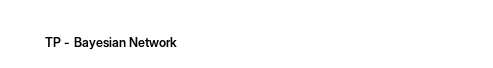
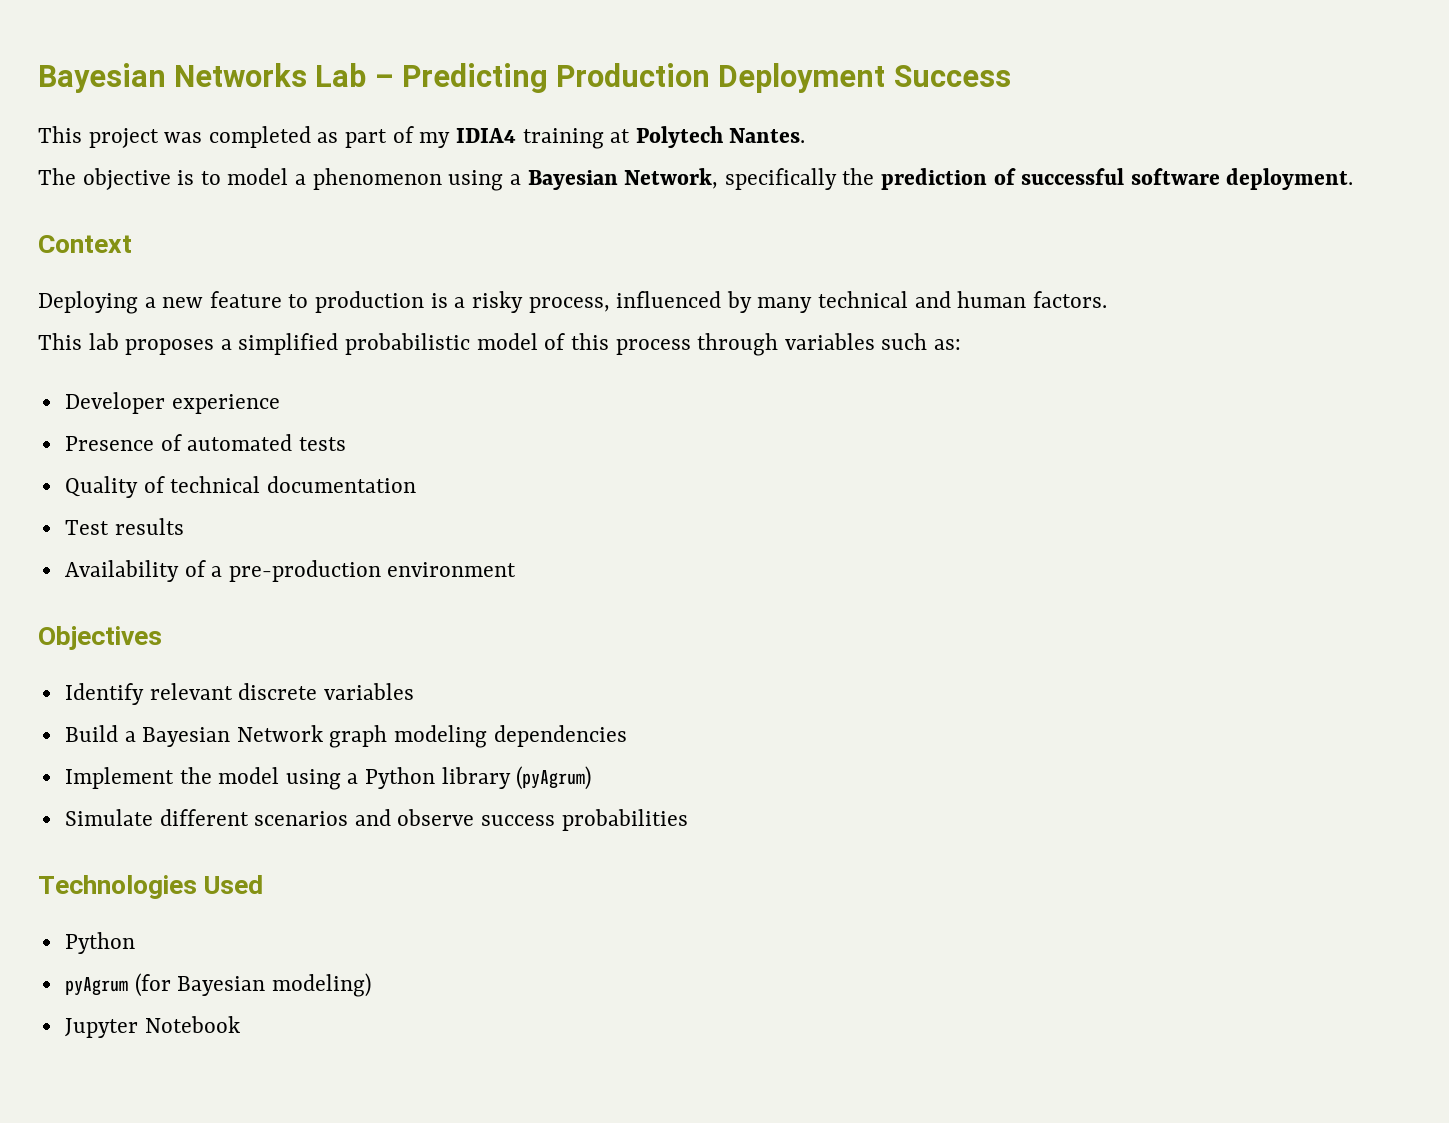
[45,37,178,50] TP - Bayesian Network -> [38,63,1011,93] [38,126,806,149] [38,168,1354,191] [38,235,132,253] [38,291,1107,314] [38,333,961,356] [64,392,280,414] [64,434,346,451] [64,476,416,498] [64,518,184,535] [64,560,517,582] [38,626,162,650] [64,683,414,705] [64,725,627,748] [64,766,592,790] [64,809,688,831] [38,875,264,899] [64,932,135,954] [64,973,371,997] [64,1016,240,1038] Bayesian Networks Lab – Predicting Production Deployment Success // This project was completed as part of my IDIA4 training at Polytech Nantes. // The objective is to model a phenomenon using a Bayesian Network, specifically the prediction of successful software deployment. // Context // Deploying a new feature to production is a risky process, influenced by many technical and human factors. // This lab proposes a simplified probabilistic model of this process through variables such as: // Developer experience // Presence of automated tests // Quality of technical documentation // Test results // Availability of a pre-production environment // Objectives // Identify relevant discrete variables // Build a Bayesian Network graph modeling dependencies // Implement the model using a Python library (pyAgrum) // Simulate different scenarios and observe success probabilities // Technologies Used // Python // pyAgrum (for Bayesian modeling) // Jupyter Notebook

